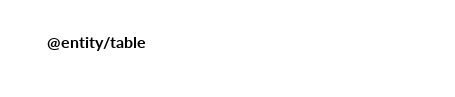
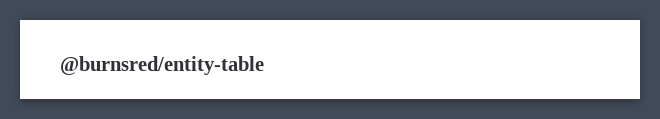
[47,37,146,51] @entity/table -> [60,56,264,75] @burnsred/entity-table

